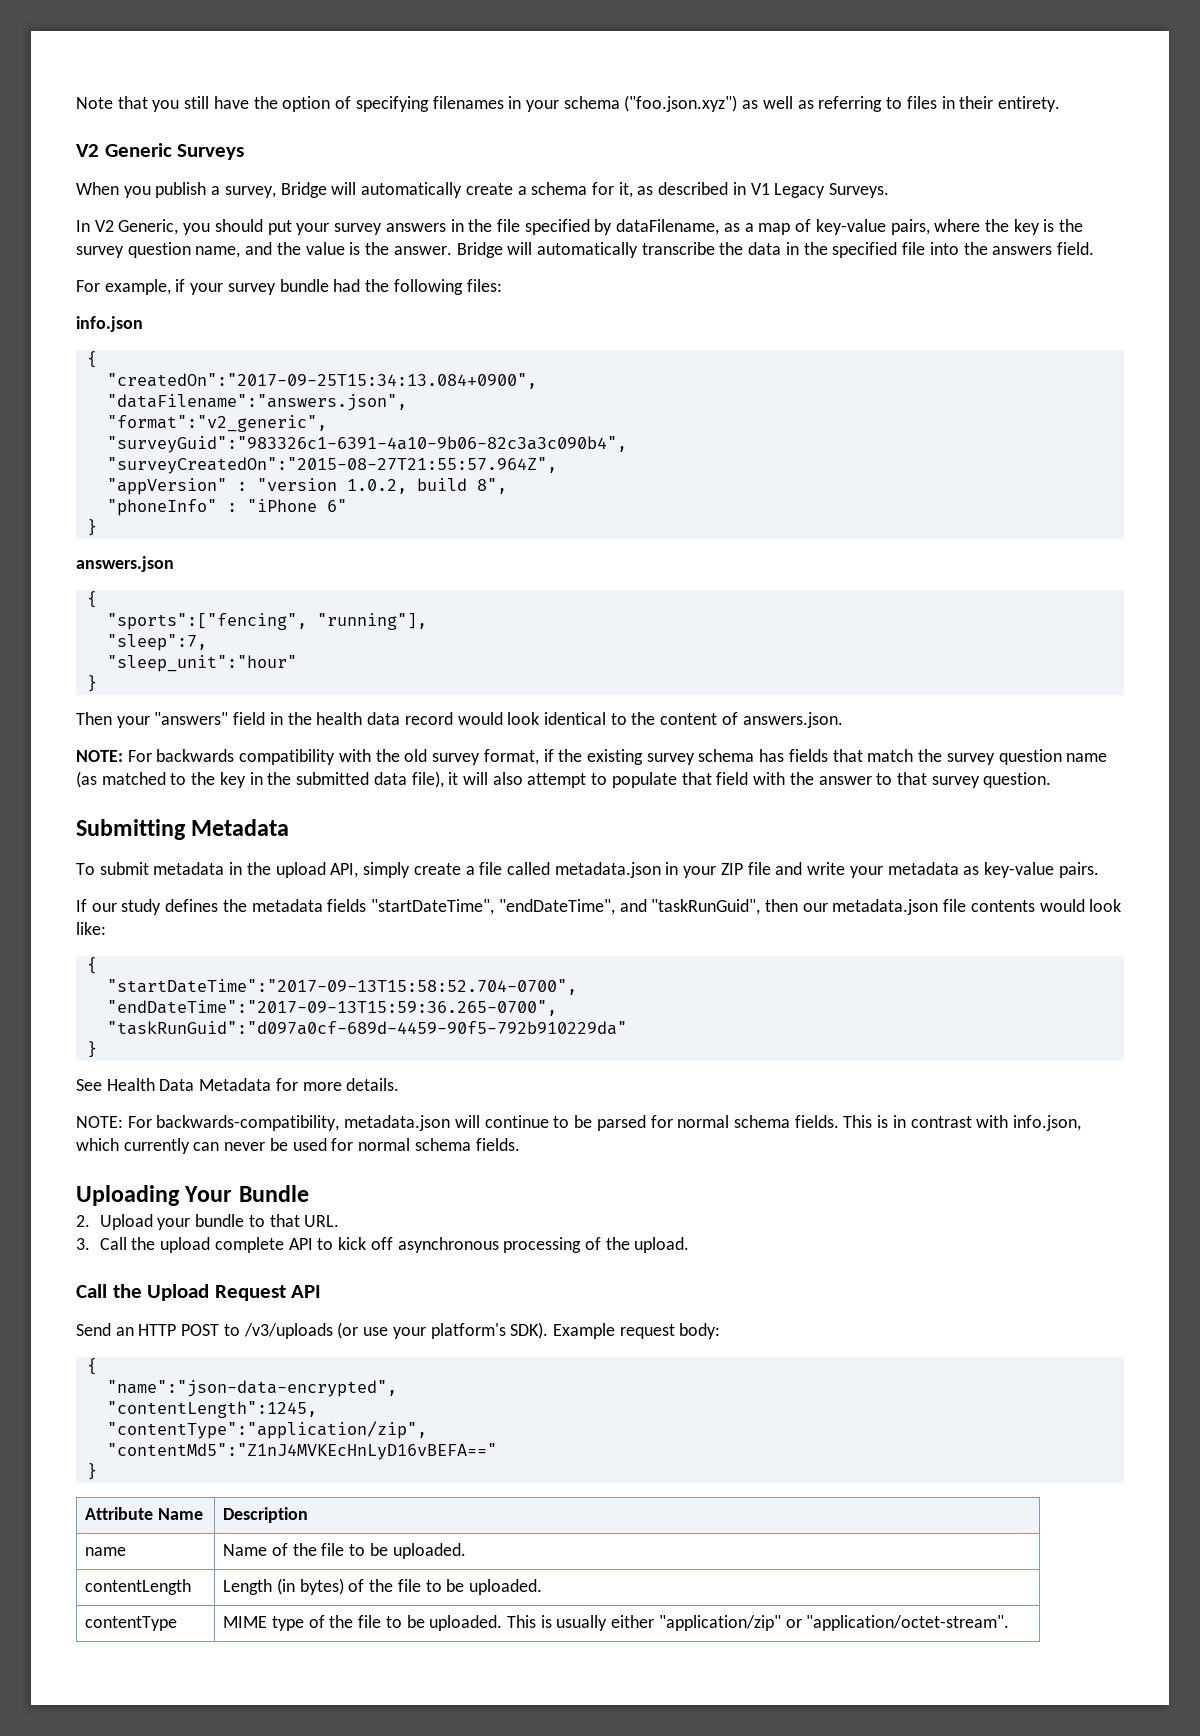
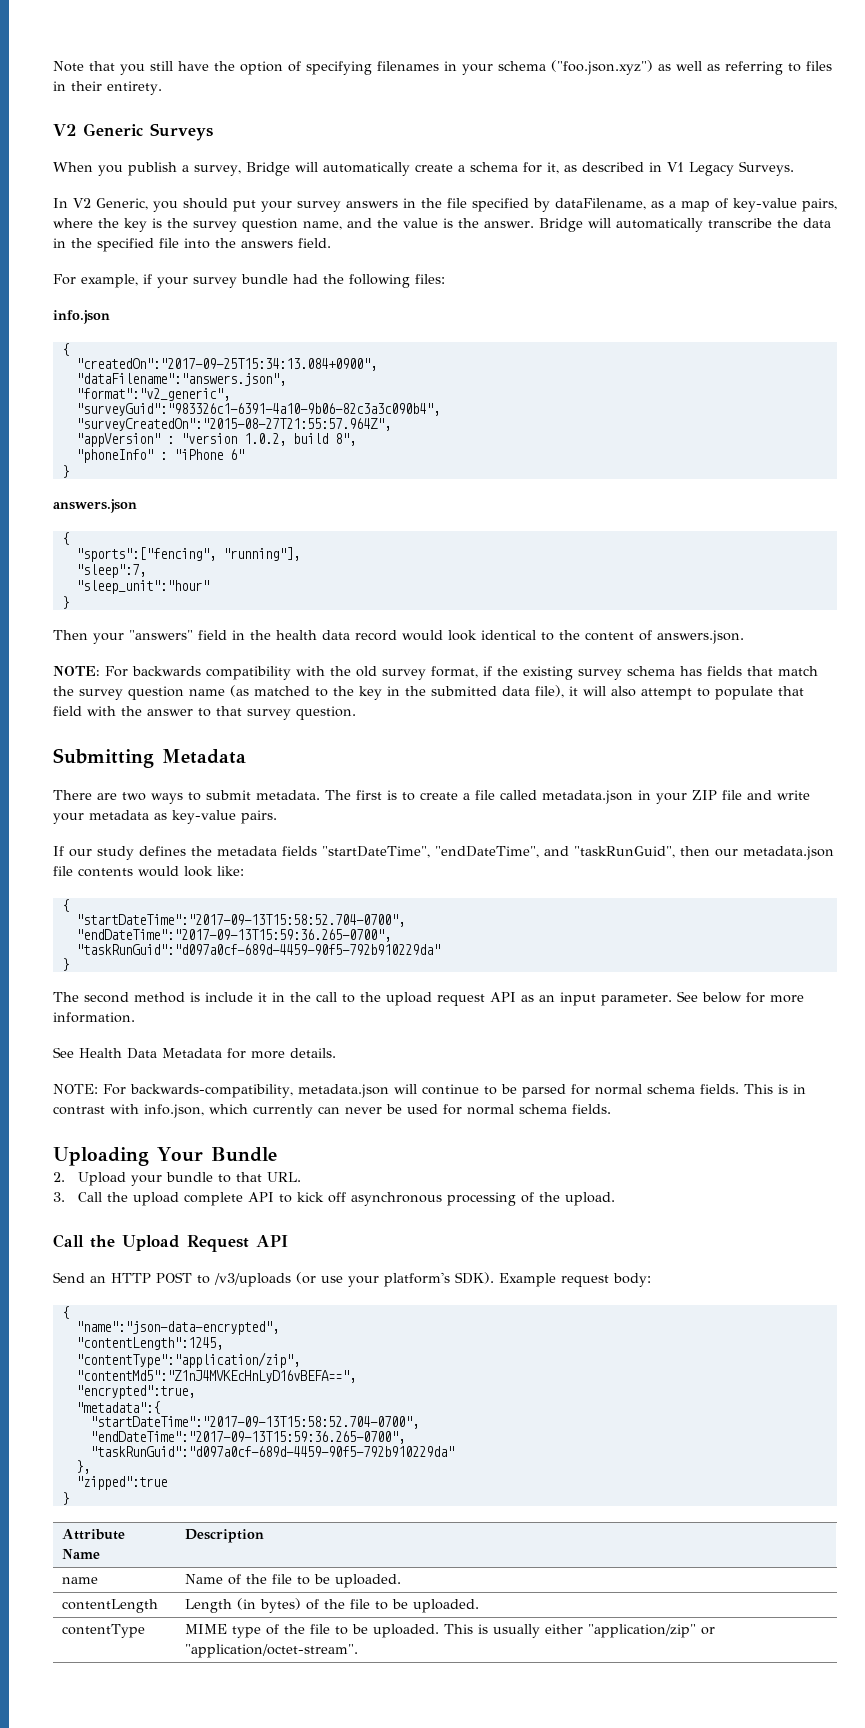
[76,862,411,878] To submit metadata in the upload API, simply -> [53,790,415,804] There are two ways to submit metadata. The first is to
(97, 1049) none -> [53,991,804,1006] [53,1012,135,1023] // The second method is include it in the call to the upload request API as an input parameter. See below for more information.
[106,1443,497,1460] "contentMd5":"Z1nJ4MVKEcHnLyD16vBEFA==" -> [75,1370,356,1383] [75,1385,195,1399] [75,1401,160,1414] [89,1416,419,1429] [89,1431,405,1444] [89,1446,454,1457] [75,1460,90,1474] [75,1476,167,1490] "contentMd5":"Z1nJ4MVKEcHnLyD16vBEFA==", // "encrypted":true, // "metadata":{ // "startDateTime":"2017-09-13T15:58:52.704-0700", // "endDateTime":"2017-09-13T15:59:36.265-0700", // "taskRunGuid":"d097a0cf-689d-4459-90f5-792b910229da" // }, // "zipped":true

